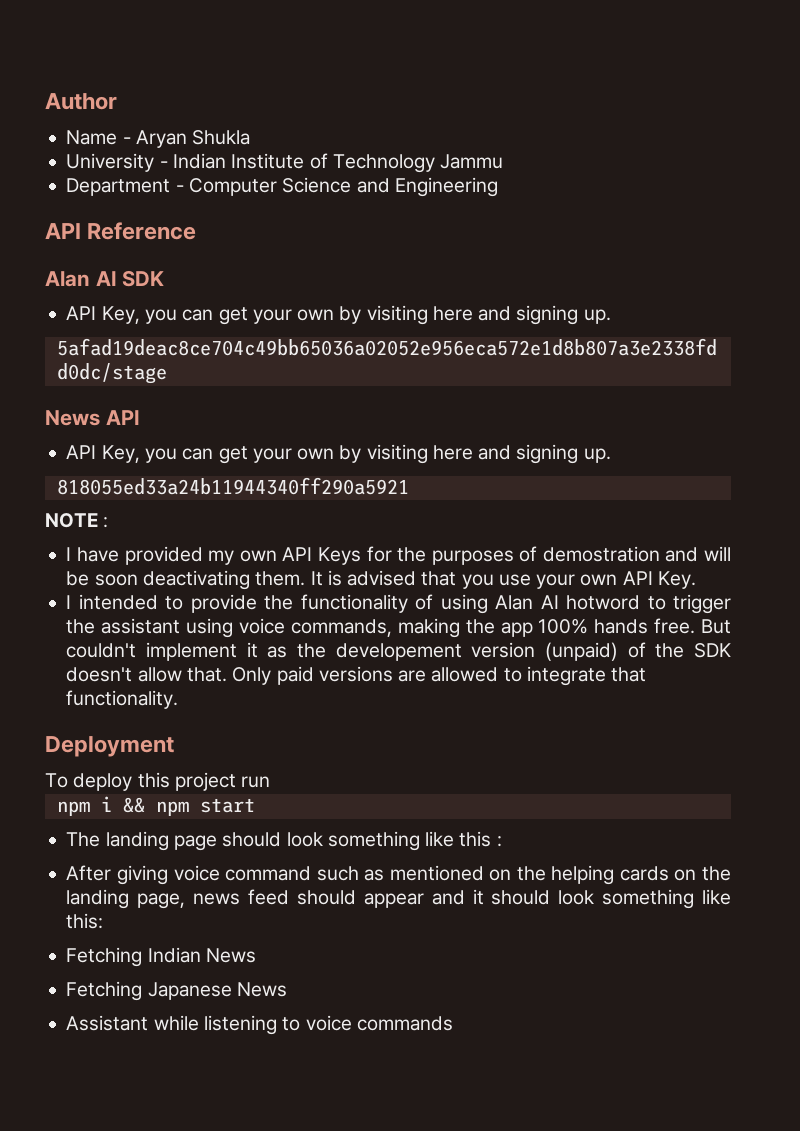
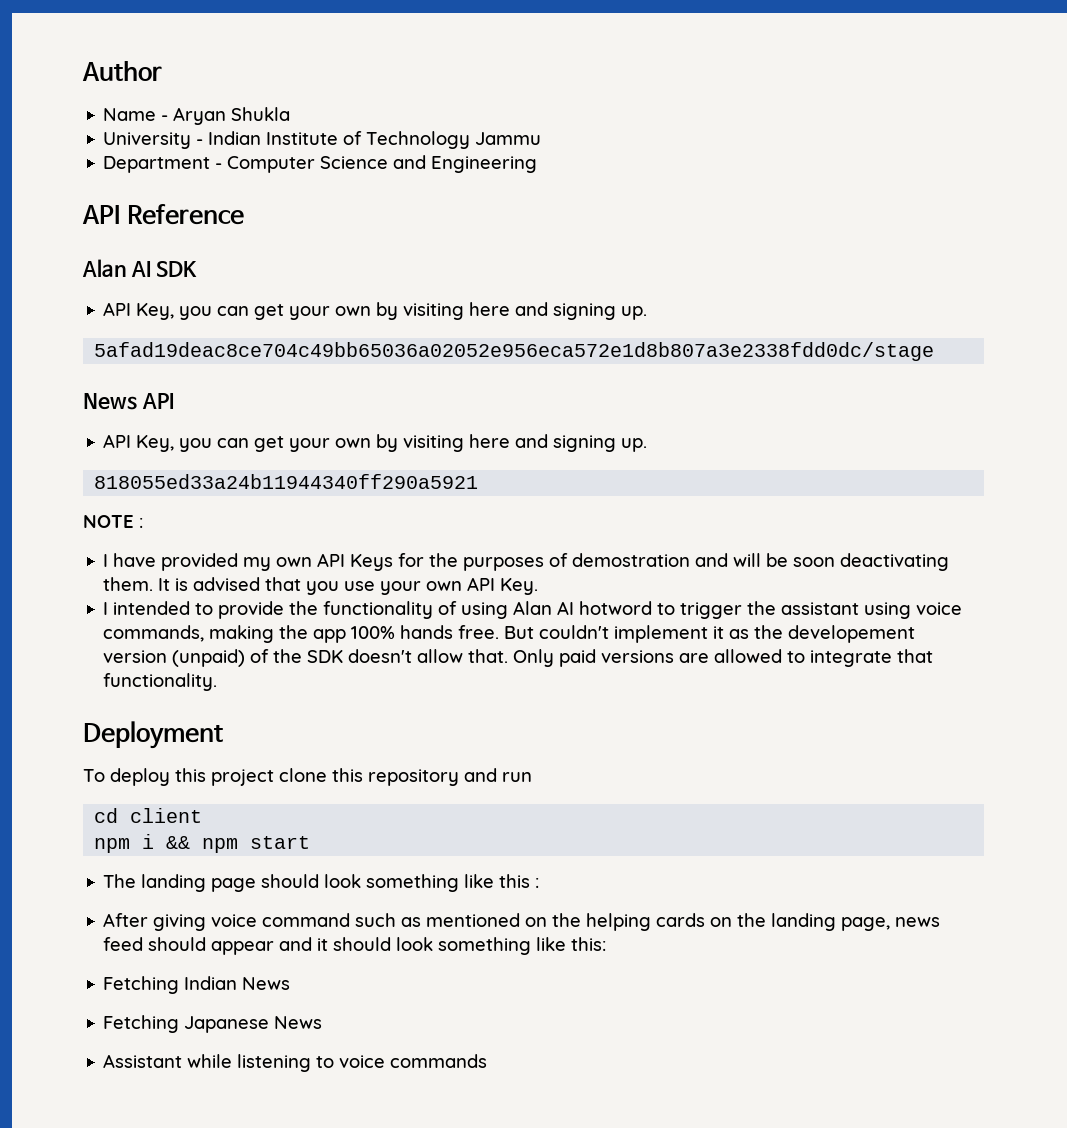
(236, 781) none -> [279,768,497,786] clone this repository and
(271, 782) none -> [94,808,203,823] // cd client

